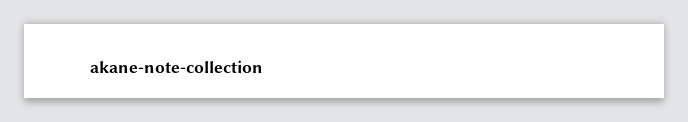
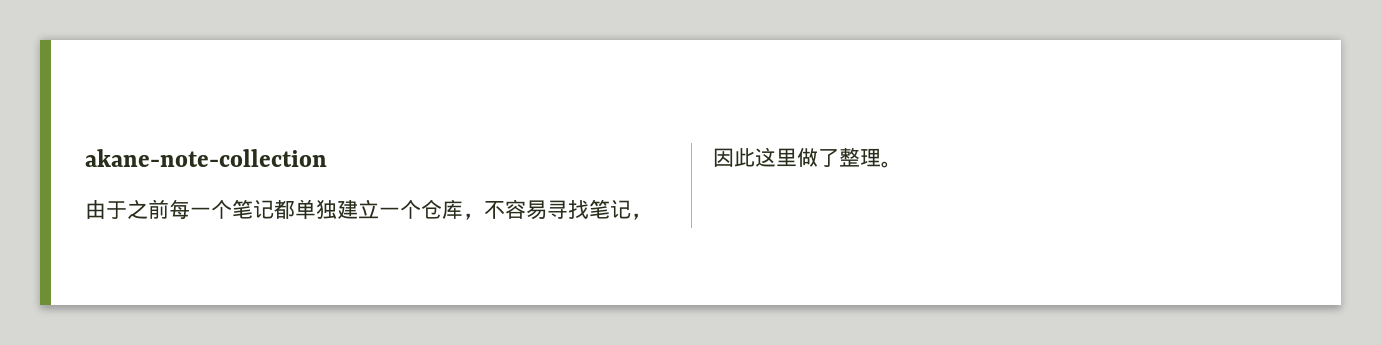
(263, 66) none -> [85,199,652,220] [713,147,902,168] // 由于之前每一个笔记都单独建立一个仓库，不容易寻找笔记，因此这里做了整理。

